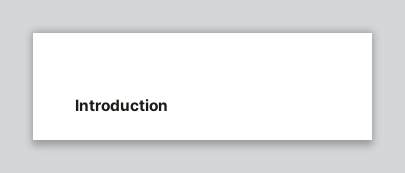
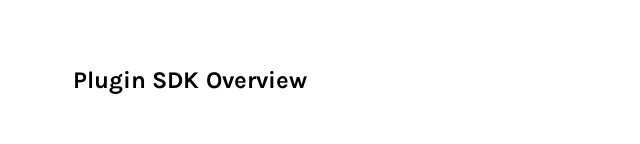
[75,99,168,112] Introduction -> [73,70,307,95] Plugin SDK Overview

